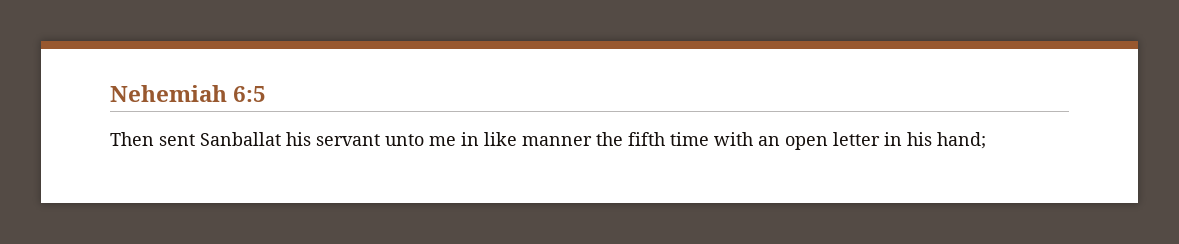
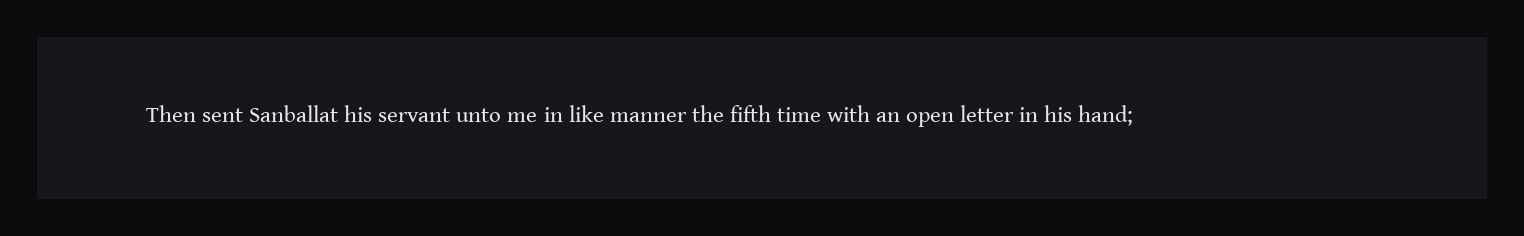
[110,85,267,102] Nehemiah 6:5 // -> (146, 113) none

